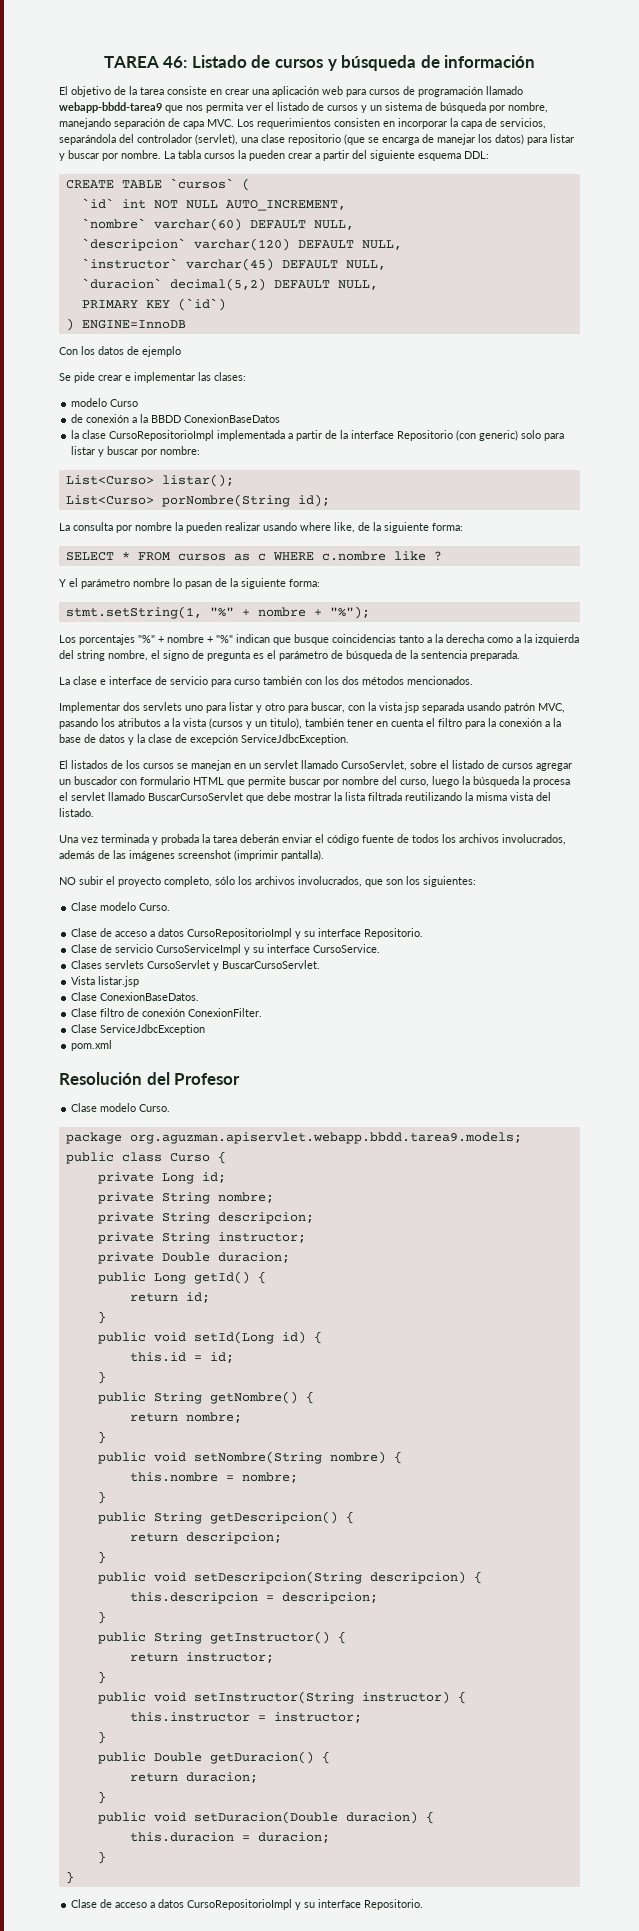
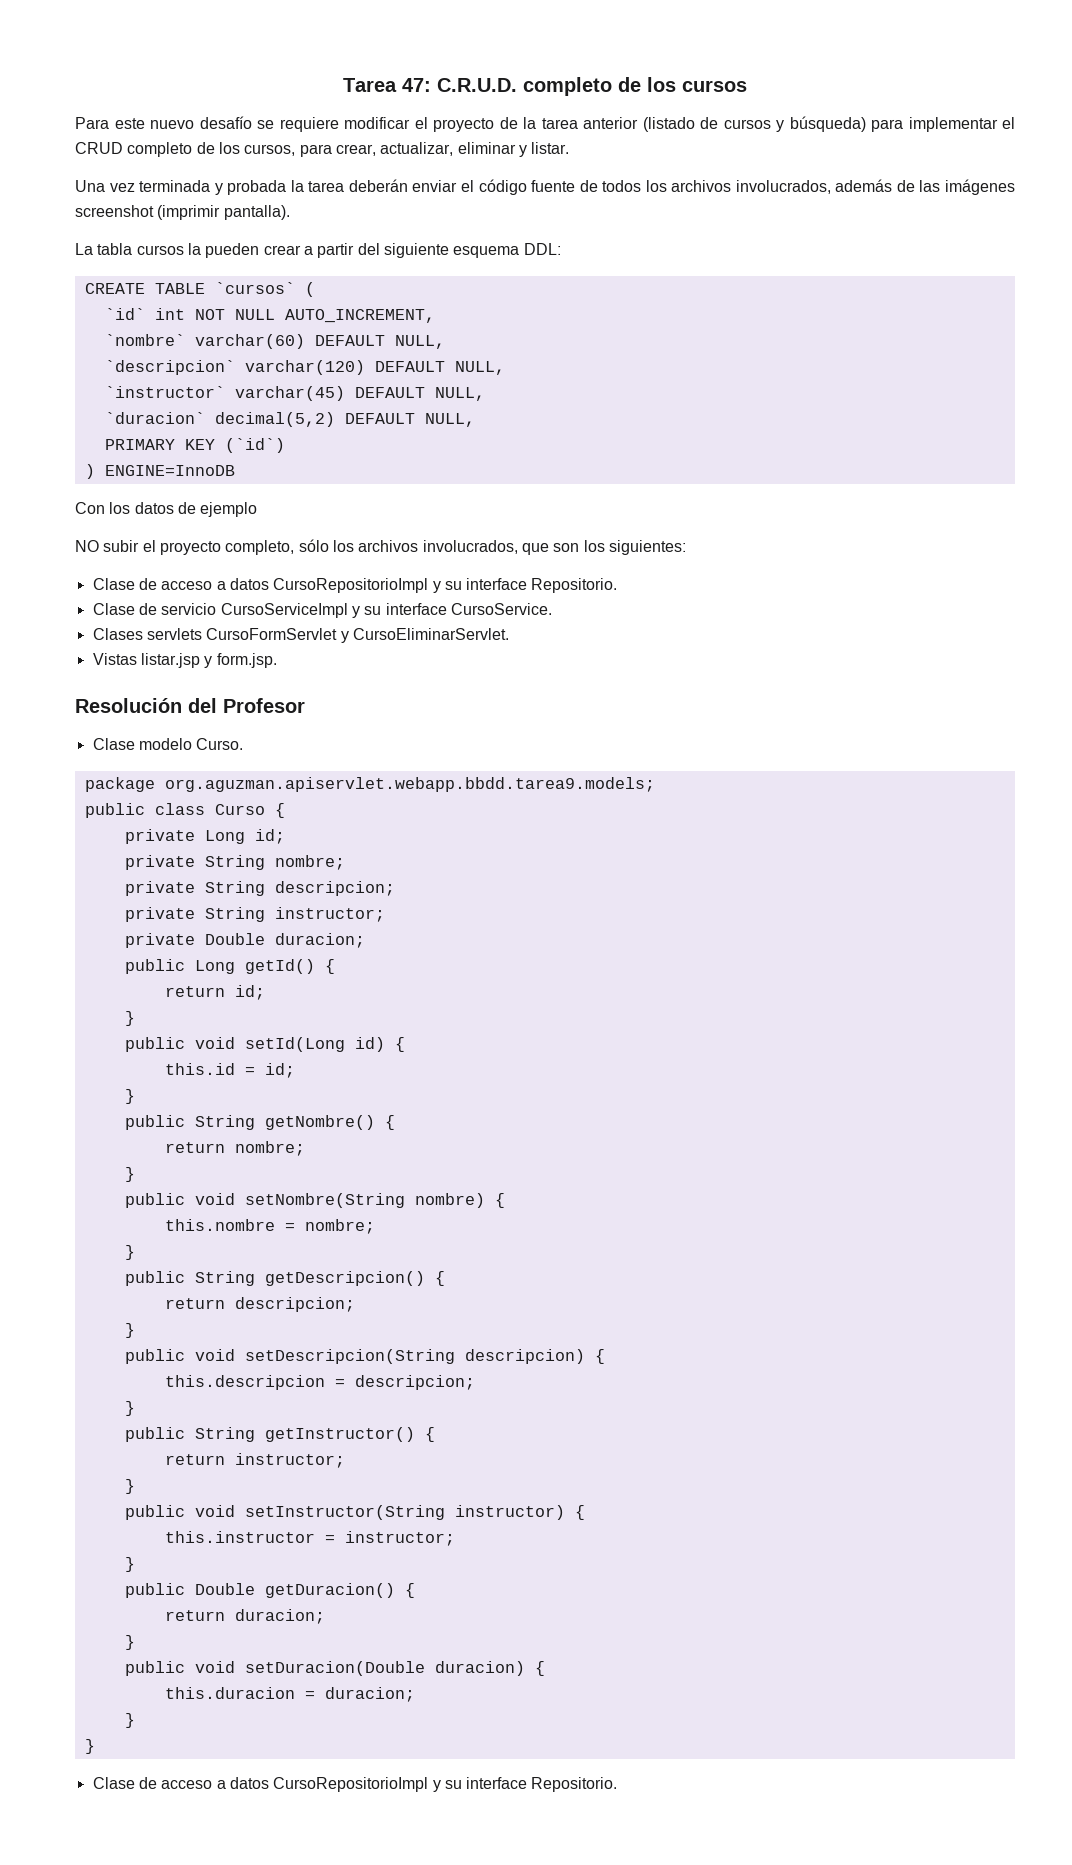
[103,55,536,71] [59,86,523,97] [59,102,548,113] [59,118,546,129] [59,134,574,145] [59,150,161,161] TAREA 46: Listado de cursos y búsqueda de información // El objetivo de la tarea consiste en crear una aplicación web para cursos de programación llamado webapp-bbdd-tarea9 que nos permita ver el listado de cursos y un sistema de búsqueda por nombre, manejando separación de capa MVC. Los requerimientos consisten en incorporar la capa de servicios, separándola del controlador (servlet), una clase repositorio (que se encarga de manejar los datos) para listar y buscar por nombre. -> [343,77,747,96] [75,116,1015,132] [75,142,570,157] [75,179,1015,195] [75,205,290,220] Tarea 47: C.R.U.D. completo de los cursos // Para este nuevo desafío se requiere modificar el proyecto de la tarea anterior (listado de cursos y búsqueda) para implementar el CRUD completo de los cursos, para crear, actualizar, eliminar y listar. // Una vez terminada y probada la tarea deberán enviar el código fuente de todos los archivos involucrados, además de las imágenes screenshot (imprimir pantalla). //
[59,372,246,383] [71,398,139,407] [71,414,281,423] [71,430,565,441] [71,446,201,457] [65,474,234,487] [65,494,330,507] [59,522,463,533] [65,551,442,561] [59,578,320,589] [65,606,370,619] [59,634,579,645] [59,650,520,661] [59,676,473,687] [59,702,565,713] [59,718,561,729] [59,734,349,745] [59,760,572,771] [59,776,570,787] [59,792,551,803] [59,808,94,817] [59,834,566,845] [59,850,324,861] // Se pide crear e implementar las clases: // modelo Curso // de conexión a la BBDD ConexionBaseDatos // la clase CursoRepositorioImpl implementada a partir de la interface Repositorio (con generic) solo para listar y buscar por nombre: // List<Curso> listar(); // List<Curso> porNombre(String id); // La consulta por nombre la pueden realizar usando where like, de la siguiente forma: // SELECT * FROM cursos as c WHERE c.nombre like ? // Y el parámetro nombre lo pasan de la siguiente forma: // stmt.setString(1, "%" + nombre + "%"); // Los porcentajes "%" + nombre + "%" indican que busque coincidencias tanto a la derecha como a la izquierda del string nombre, el signo de pregunta es el parámetro de búsqueda de la sentencia preparada. // La clase e interface de servicio para curso también con los dos métodos mencionados. // Implementar dos servlets uno para listar y otro para buscar, con la vista jsp separada usando patrón MVC, pasando los atributos a la vista (cursos y un titulo), también tener en cuenta el filtro para la conexión a la base de datos y la clase de excepción ServiceJdbcException. // El listados de los cursos se manejan en un servlet llamado CursoServlet, sobre el listado de cursos agregar un buscador con formulario HTML que permite buscar por nombre del curso, luego la búsqueda la procesa el servlet llamado BuscarCursoServlet que debe mostrar la lista filtrada reutilizando la misma vista del listado. // Una vez terminada y probada la tarea deberán enviar el código fuente de todos los archivos involucrados, además de las imágenes screenshot (imprimir pantalla). -> (258, 509) none
[71,902,171,911] // Clase modelo Curso. -> (686, 547) none
[147,960,321,971] [71,976,140,987] [71,992,200,1001] [71,1008,263,1017] [71,1024,206,1035] [71,1040,113,1051] CursoServlet y BuscarCursoServlet. // Vista listar.jsp // Clase ConexionBaseDatos. // Clase filtro de conexión ConexionFilter. // Clase ServiceJdbcException // pom.xml -> [206,628,509,643] [92,653,277,668] CursoFormServlet y CursoEliminarServlet. // Vistas listar.jsp y form.jsp.

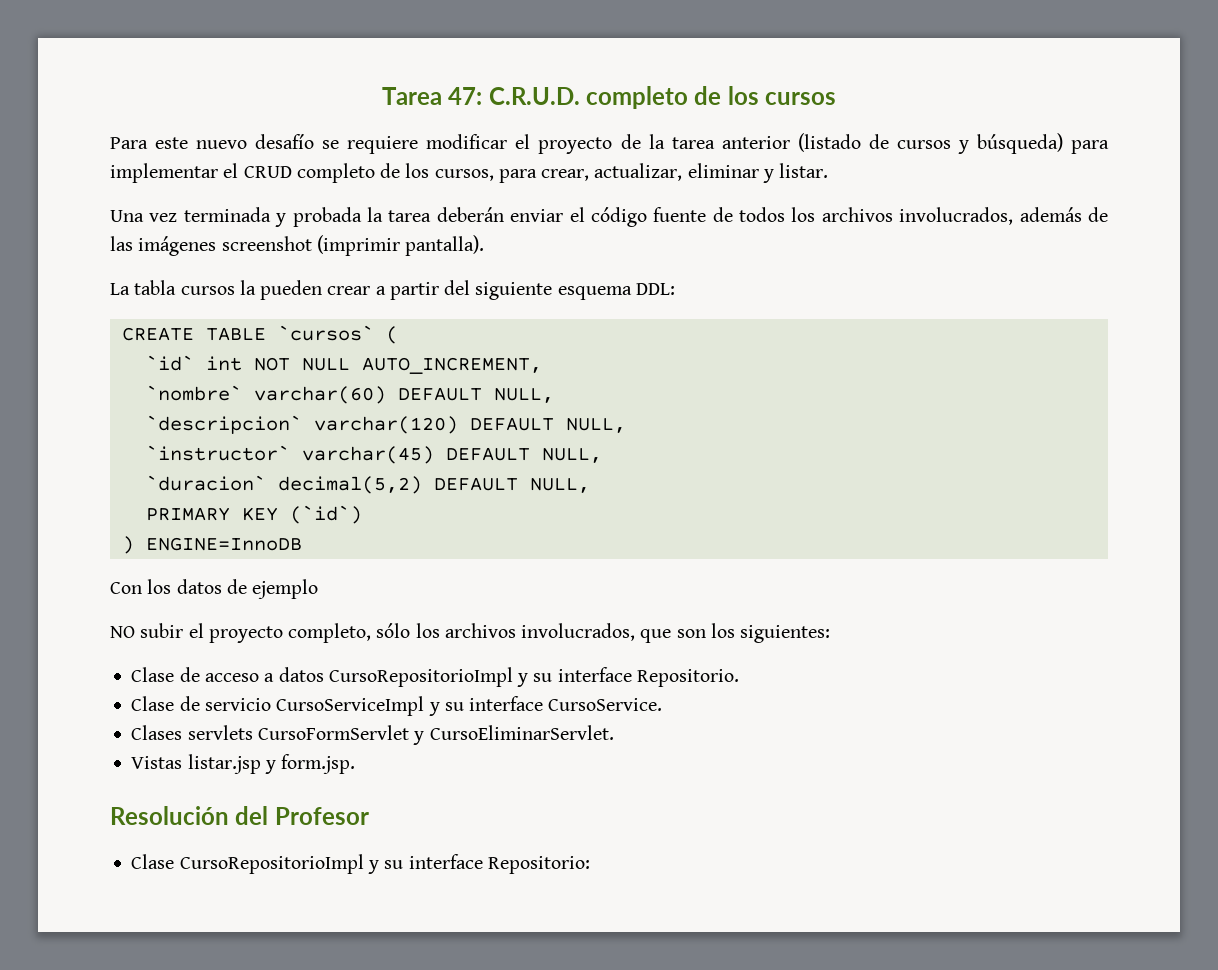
[138,738,244,750] [84,777,655,792] [84,803,285,818] [124,829,285,844] [124,855,345,870] [124,881,395,896] [124,907,385,922] [124,933,365,948] [124,959,335,974] [164,985,265,1000] [124,1011,135,1026] [124,1037,405,1052] [164,1063,295,1078] [124,1089,135,1104] [124,1115,395,1130] [164,1141,305,1156] [124,1167,135,1182] [124,1193,505,1208] [164,1219,375,1234] [124,1245,135,1260] [124,1271,445,1286] [164,1297,355,1312] [124,1323,135,1338] [124,1349,605,1364] [164,1375,475,1390] [124,1401,135,1416] [124,1427,435,1442] [164,1453,345,1468] [124,1479,135,1494] [124,1505,585,1520] [164,1531,455,1546] [124,1557,135,1572] [124,1583,415,1598] [164,1609,325,1624] [124,1635,135,1650] [124,1661,545,1676] [164,1687,415,1702] [124,1713,135,1728] [84,1739,95,1754] [92,1777,618,1792] modelo Curso. // package org.aguzman.apiservlet.webapp.bbdd.tarea9.models; // public class Curso { // private Long id; // private String nombre; // private String descripcion; // private String instructor; // private Double duracion; // public Long getId() { // return id; // } // public void setId(Long id) { // this.id = id; // } // public String getNombre() { // return nombre; // } // public void setNombre(String nombre) { // this.nombre = nombre; // } // public String getDescripcion() { // return descripcion; // } // public void setDescripcion(String descripcion) { // this.descripcion = descripcion; // } // public String getInstructor() { // return instructor; // } // public void setInstructor(String instructor) { // this.instructor = instructor; // } // public Double getDuracion() { // return duracion; // } // public void setDuracion(Double duracion) { // this.duracion = duracion; // } // } // Clase de acceso a datos CursoRepositorioImpl y su interface Repositorio. -> [179,854,590,874] CursoRepositorioImpl y su interface Repositorio:

